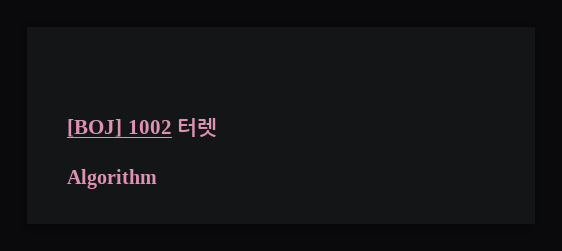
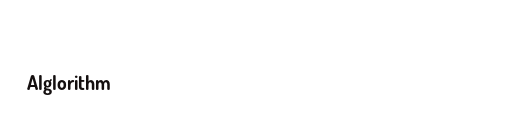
[67,118,218,138] [67,169,157,189] [BOJ] 1002 터렛 // Algorithm -> [27,75,111,95] Alglorithm

